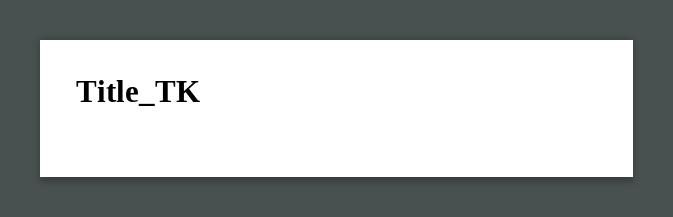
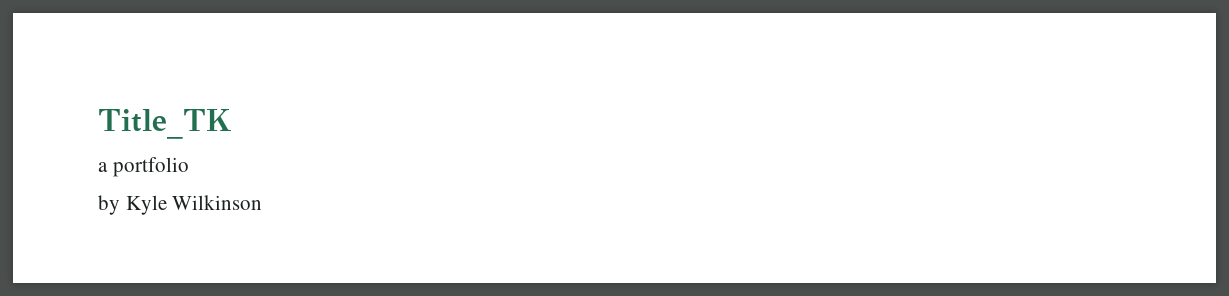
(200, 93) none -> [98,157,189,177] [98,195,263,215] // a portfolio // by Kyle Wilkinson

